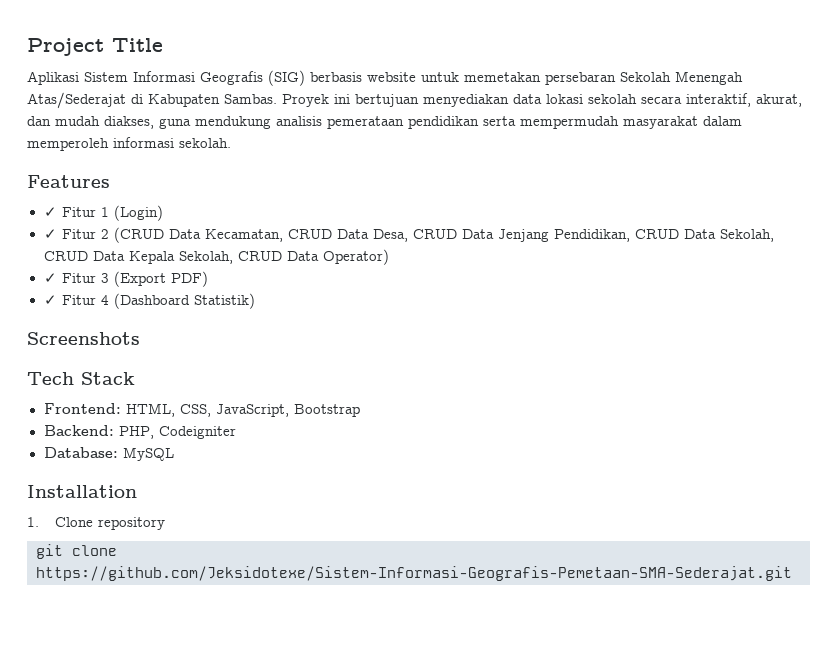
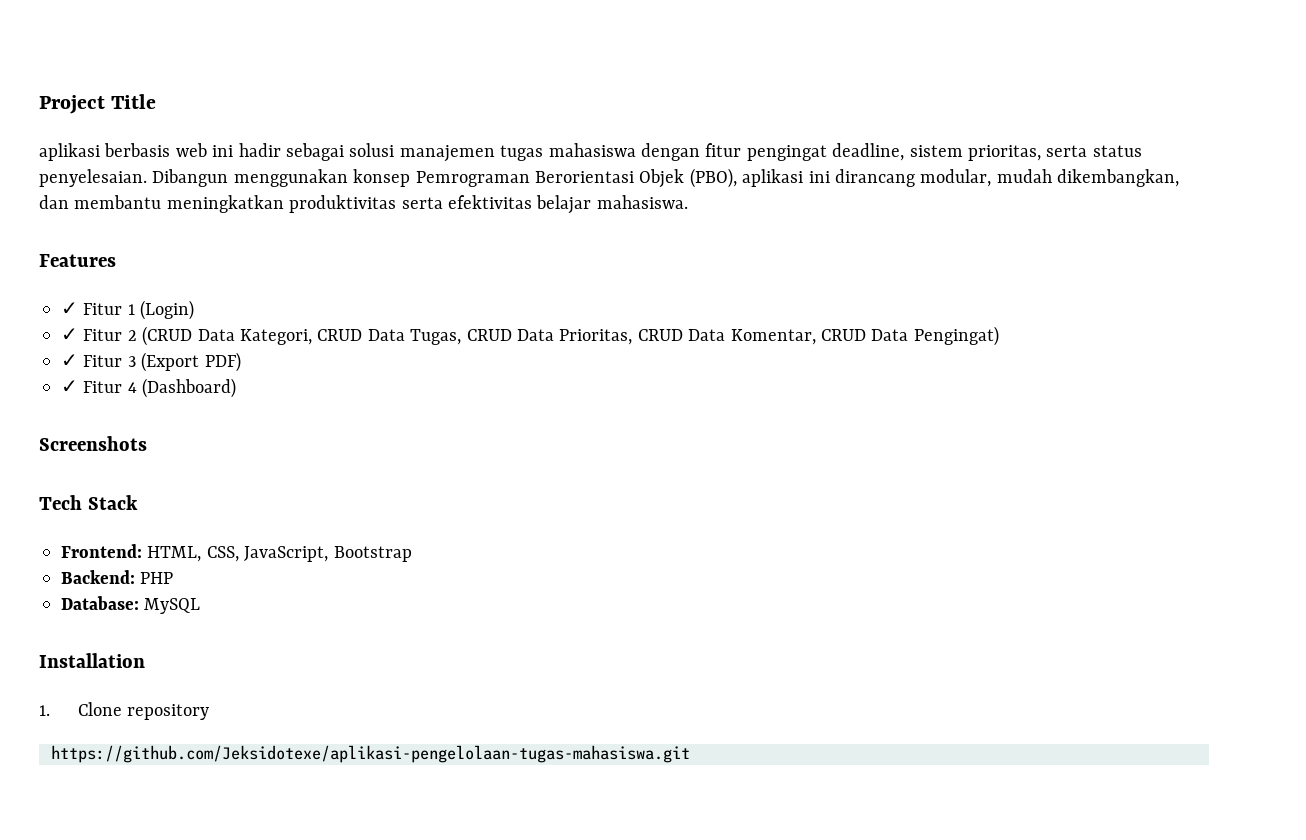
[27,70,743,86] [27,92,802,109] [27,116,742,129] [27,137,231,151] Aplikasi Sistem Informasi Geografis (SIG) berbasis website untuk memetakan persebaran Sekolah Menengah Atas/Sederajat di Kabupaten Sambas. Proyek ini bertujuan menyediakan data lokasi sekolah secara interaktif, akurat, dan mudah diakses, guna mendukung analisis pemerataan pendidikan serta mempermudah masyarakat dalam memperoleh informasi sekolah. -> [39,143,1142,162] [39,168,1180,188] [39,195,688,214] aplikasi berbasis web ini hadir sebagai solusi manajemen tugas mahasiswa dengan fitur pengingat deadline, sistem prioritas, serta status penyelesaian. Dibangun menggunakan konsep Pemrograman Berorientasi Objek (PBO), aplikasi ini dirancang modular, mudah dikembangkan, dan membantu meningkatkan produktivitas serta efektivitas belajar mahasiswa.
[204,229,774,242] [43,249,389,265] Kecamatan, CRUD Data Desa, CRUD Data Jenjang Pendidikan, CRUD Data Sekolah, CRUD Data Kepala Sekolah, CRUD Data Operator) -> [240,326,999,346] Kategori, CRUD Data Tugas, CRUD Data Prioritas, CRUD Data Komentar, CRUD Data Pengingat)
[113,293,255,309] (Dashboard Statistik) -> [142,378,237,398] (Dashboard)
[118,426,236,439] PHP, Codeigniter -> [140,572,174,584] PHP
[36,544,117,559] [36,566,792,581] git clone https://github.com/Jeksidotexe/Sistem-Informasi-Geografis-Pemetaan-SMA-Sederajat.git -> [51,745,690,763] https://github.com/Jeksidotexe/aplikasi-pengelolaan-tugas-mahasiswa.git

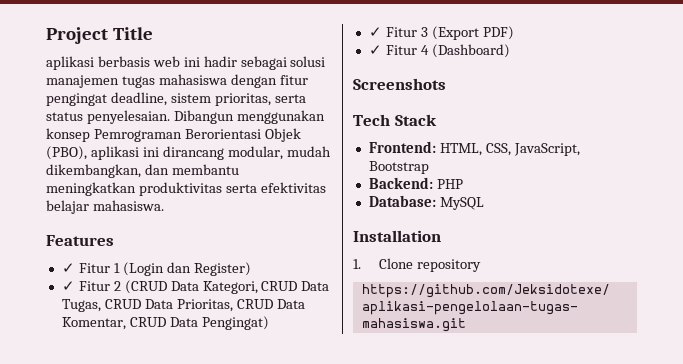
[140,300,195,320] (Login) -> [122,262,251,276] (Login dan Register)

